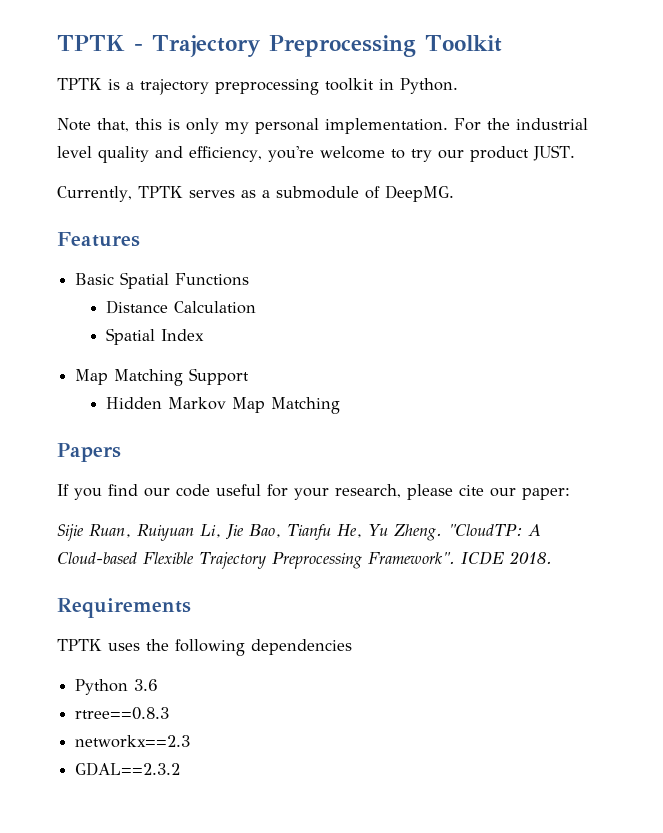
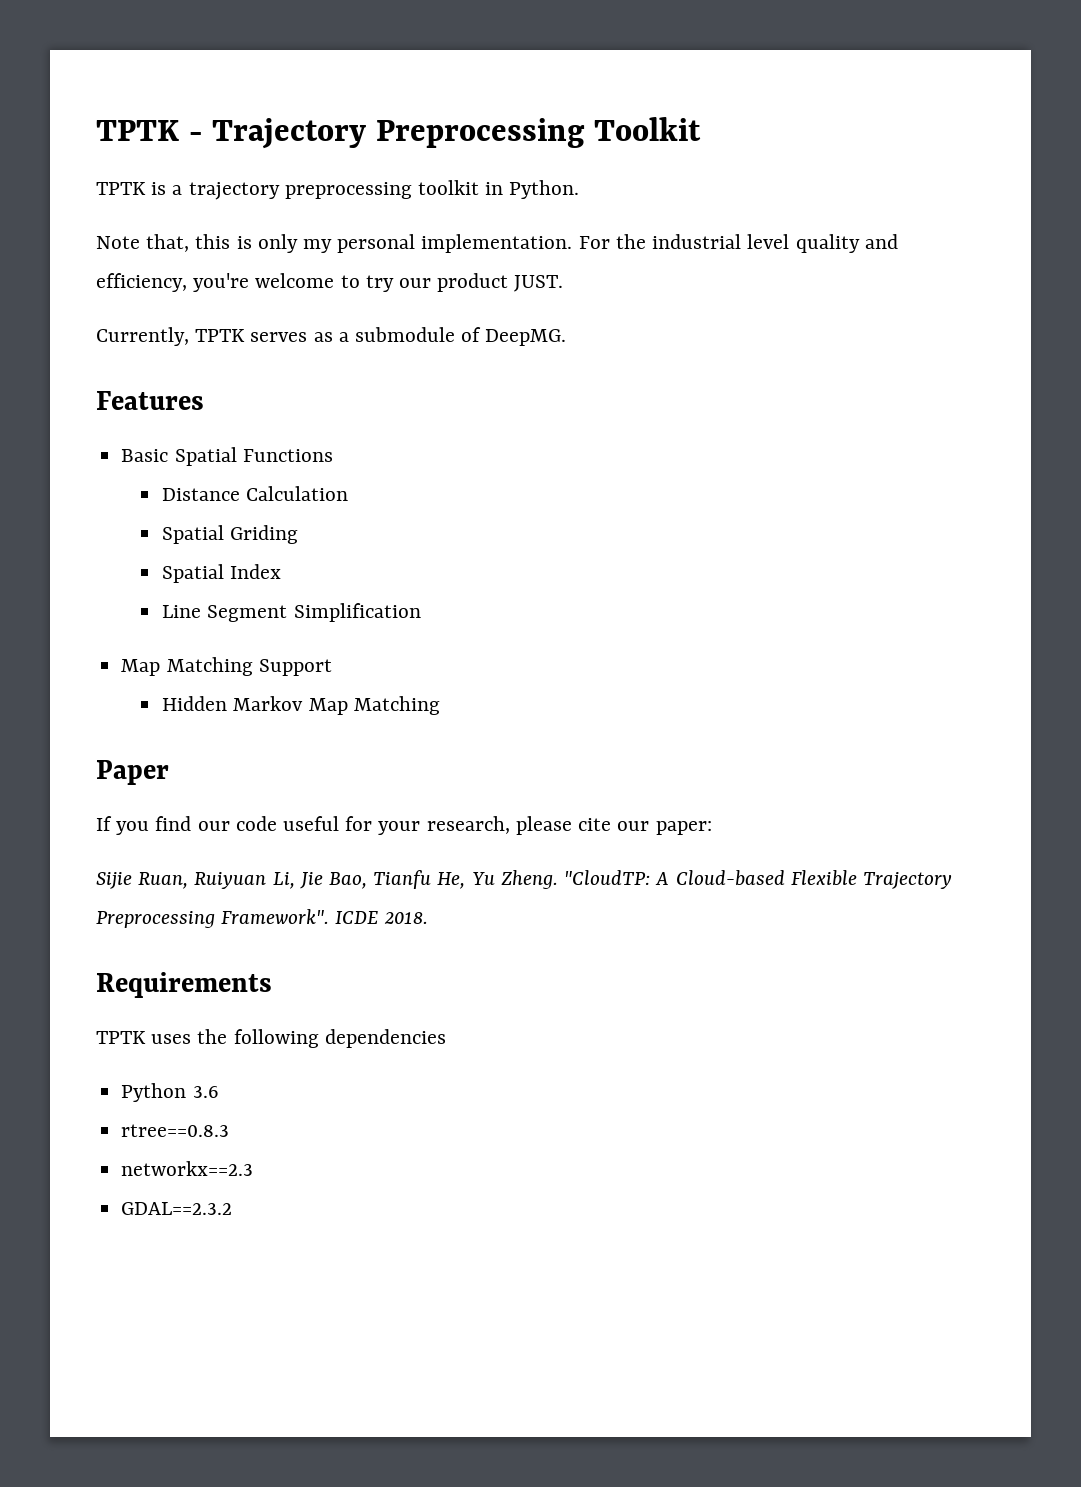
(256, 307) none -> [162,525,299,544] // Spatial Griding
(204, 335) none -> [162,603,421,622] // Line Segment Simplification
[57,443,121,462] Papers -> [96,760,169,785] Paper

